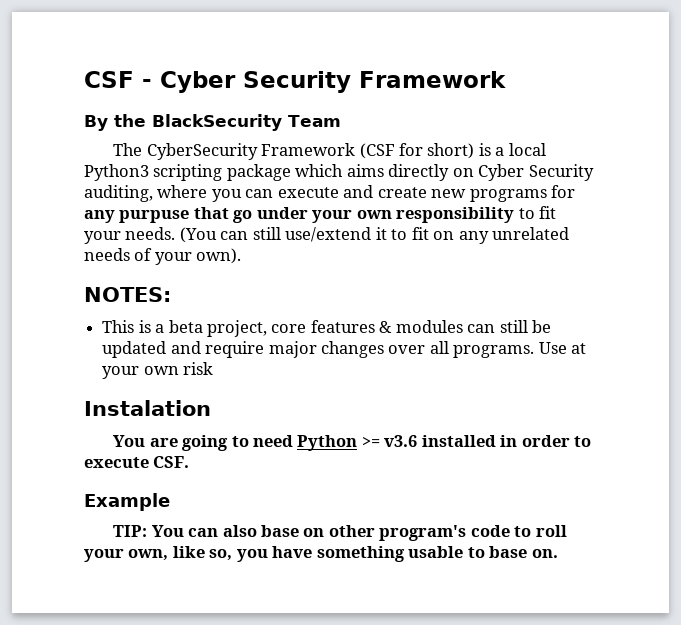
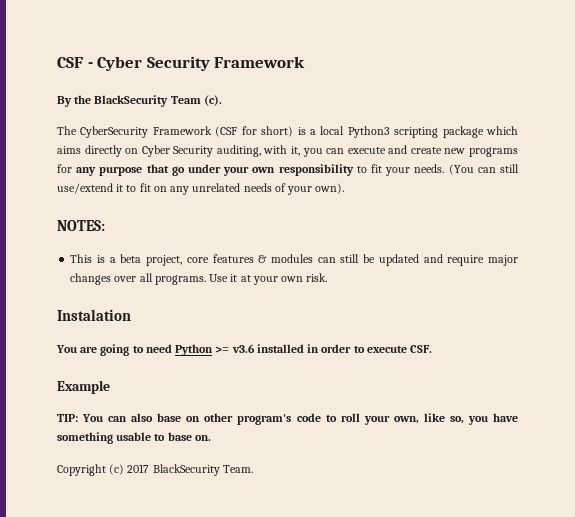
(341, 121) none -> [203,95,222,106] (c).
[157,185,208,198] where -> [263,145,300,156] with it,
[119,210,190,223] purpuse -> [99,166,143,176] purpose
(567, 348) none -> [230,274,238,282] it
[183,362,214,375] risk -> [306,273,328,282] risk.
(558, 553) none -> [57,464,253,476] // Copyright (c) 2017 BlackSecurity Team.

